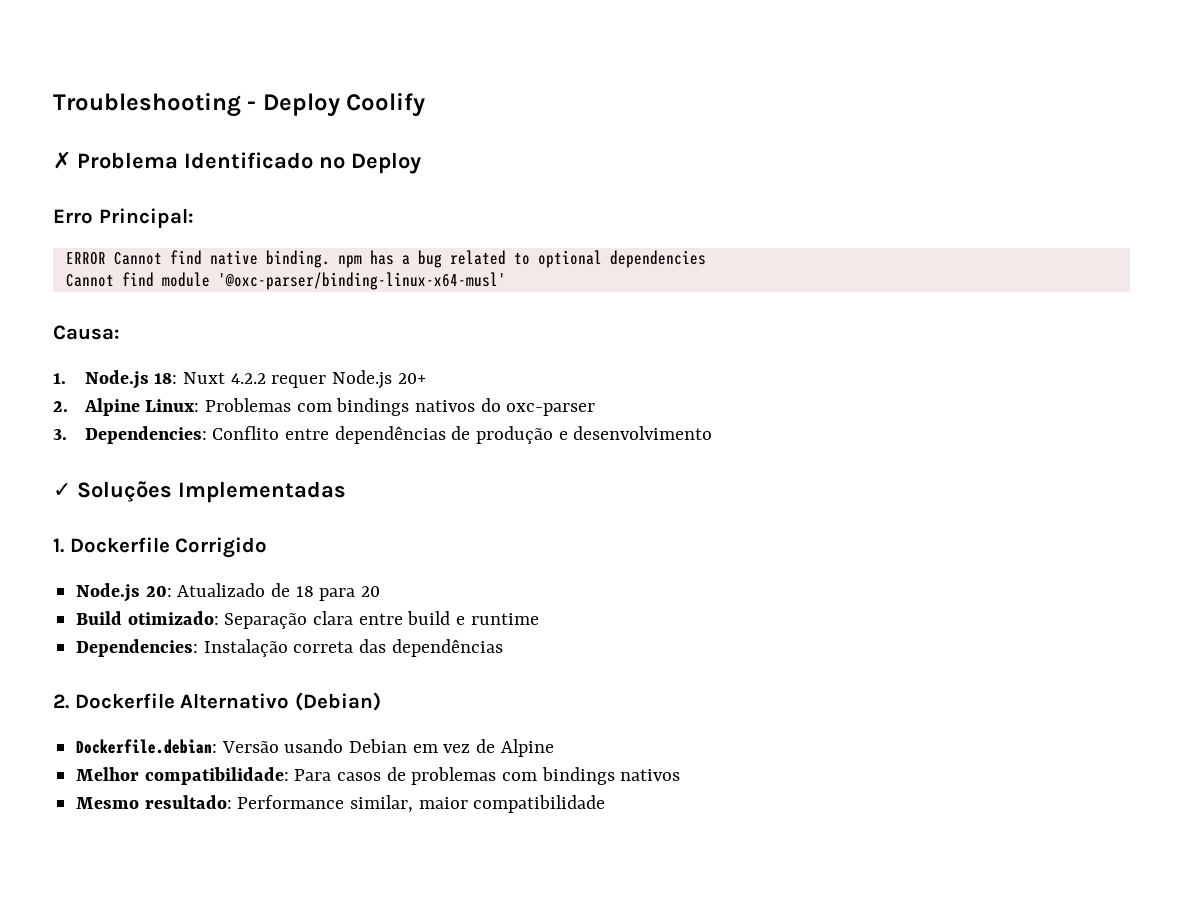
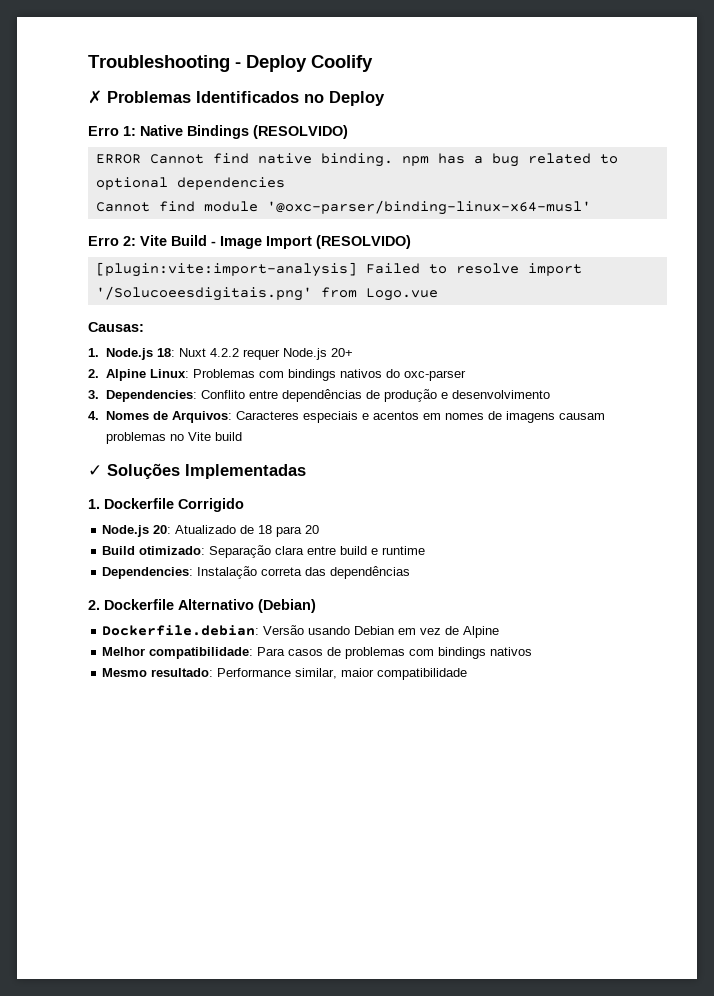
[77,152,313,169] Problema Identificado -> [107,91,299,103] Problemas Identificados
[98,208,194,228] Principal: -> [123,125,348,139] 1: Native Bindings (RESOLVIDO)
[53,325,120,340] Causa: -> [88,235,411,249] [95,262,582,277] [95,286,438,301] [88,322,144,332] Erro 2: Vite Build - Image Import (RESOLVIDO) // [plugin:vite:import-analysis] Failed to resolve import '/Solucoeesdigitais.png' from Logo.vue // Causas:
(713, 433) none -> [88,411,605,423] [105,432,242,444] // 4. Nomes de Arquivos: Caracteres especiais e acentos em nomes de imagens causam problemas no Vite build

